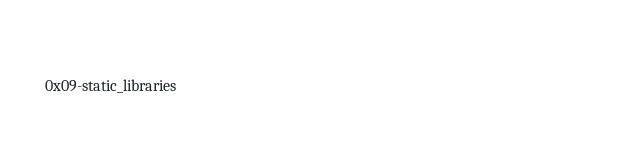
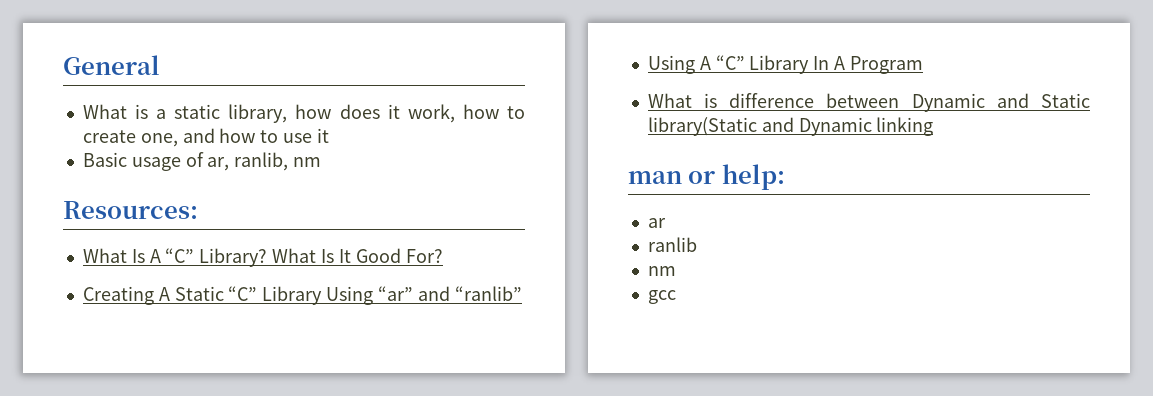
[45,79,176,93] 0x09-static_libraries -> [63,55,160,75] [82,104,525,123] [82,128,329,147] [82,152,322,171] [63,201,198,219] [82,248,443,267] [82,286,522,305] [647,55,923,74] [647,93,1090,112] [647,117,934,136] [628,164,785,190] [647,218,666,228] [647,237,697,252] [647,266,676,276] [647,290,676,304] General // What is a static library, how does it work, how to create one, and how to use it // Basic usage of ar, ranlib, nm // Resources: // What Is A “C” Library? What Is It Good For? // Creating A Static “C” Library Using “ar” and “ranlib” // Using A “C” Library In A Program // What is difference between Dynamic and Static library(Static and Dynamic linking // man or help: // ar // ranlib // nm // gcc

